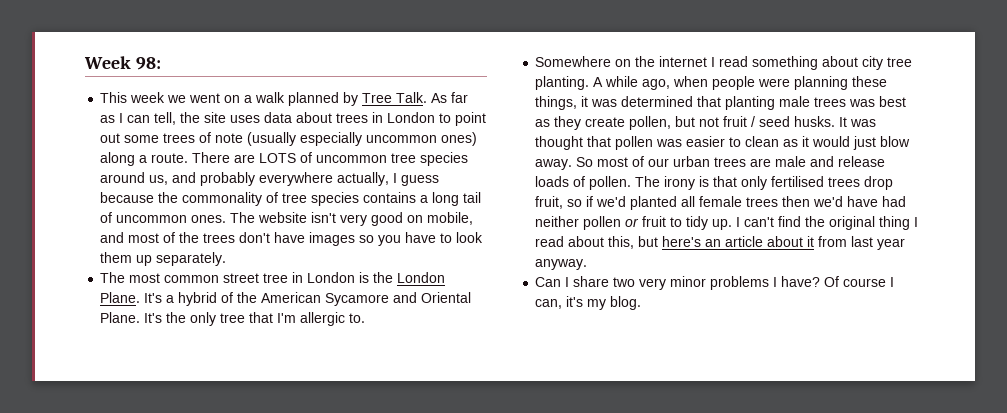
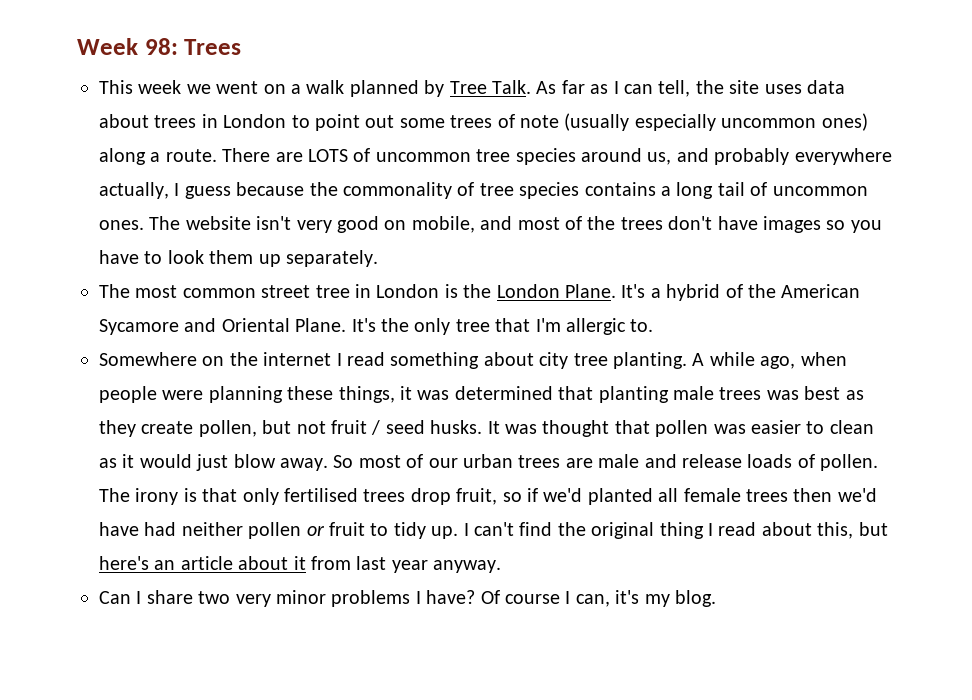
(161, 63) none -> [184,39,242,55] Trees

